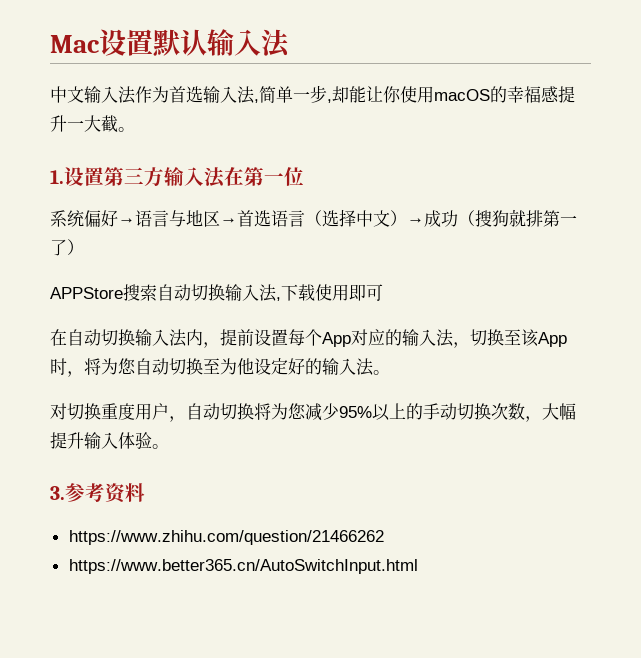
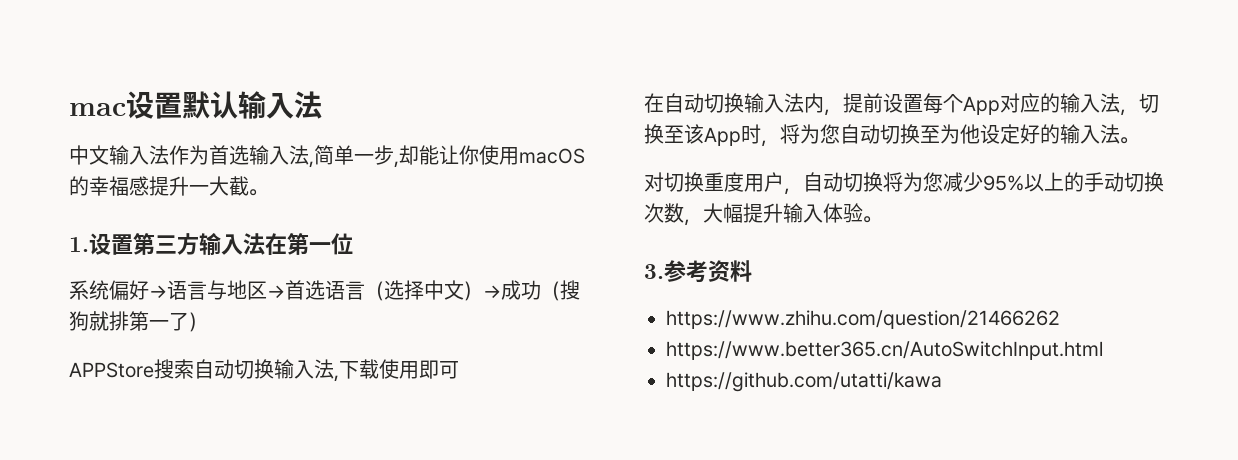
[50,35,100,53] Mac -> [69,103,126,116] mac
(418, 566) none -> [666,372,942,392] // https://github.com/utatti/kawa

